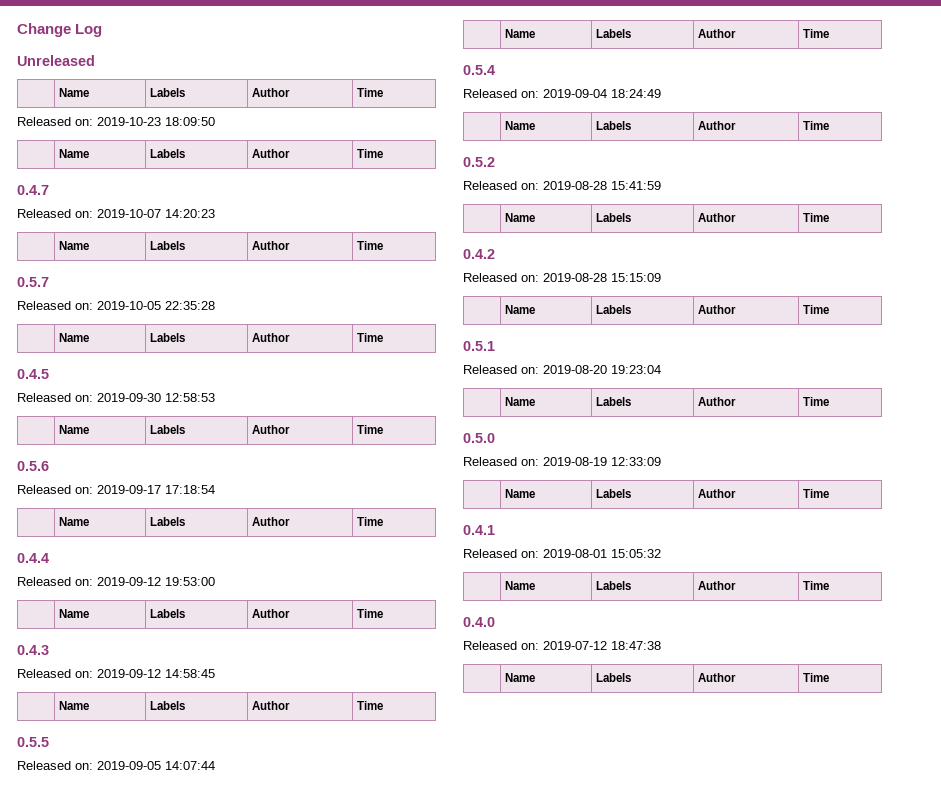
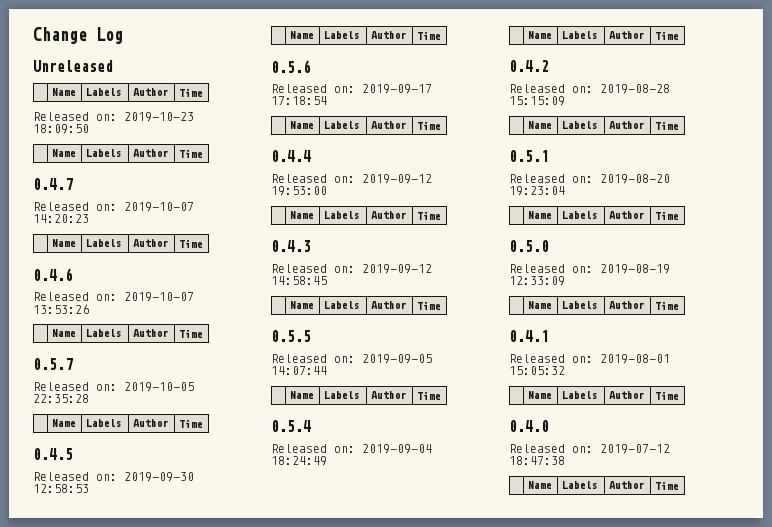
(384, 245) none -> [33,268,73,281] [33,292,194,302] [33,304,89,314] [51,329,76,337] [85,329,122,337] [132,329,169,337] [178,329,203,338] // 0.4.6 // Released on: 2019-10-07 13:53:26 // | Name | Labels | Author | Time
[463,157,495,167] [463,181,661,190] [505,213,536,222] [596,213,632,222] [698,213,737,222] [803,213,830,222] // 0.5.2 // Released on: 2019-08-28 15:41:59 // | Name | Labels | Author | Time -> (679, 35) none

